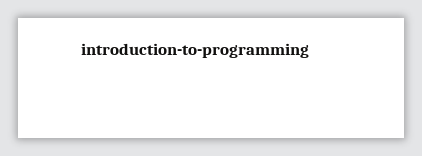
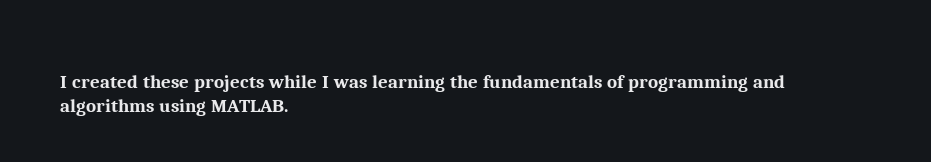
[81,43,309,58] introduction-to-programming -> [60,75,785,92] [60,99,288,116] I created these projects while I was learning the fundamentals of programming and algorithms using MATLAB.

